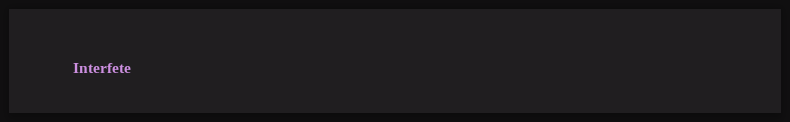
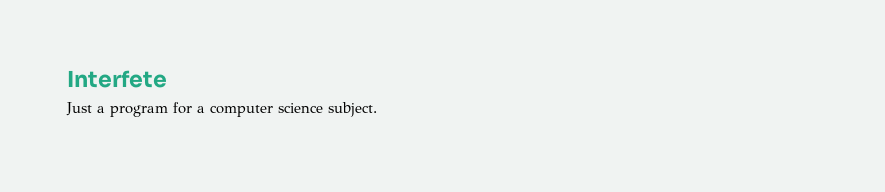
(131, 68) none -> [66,102,377,117] // Just a program for a computer science subject.

